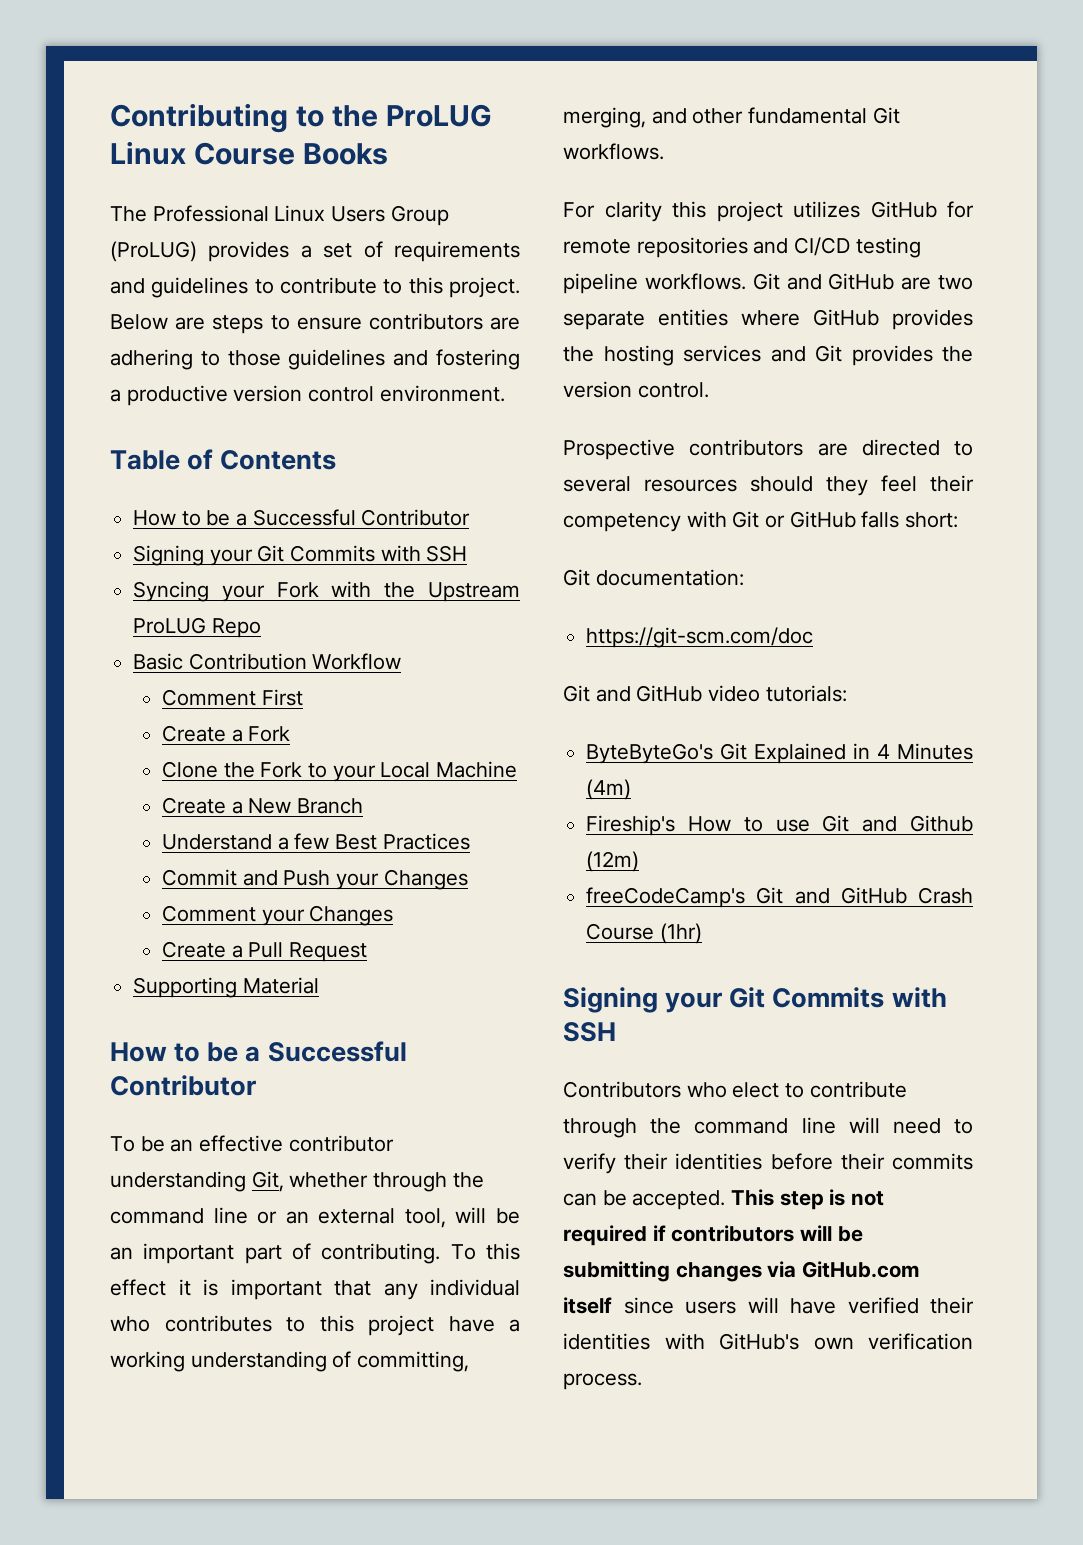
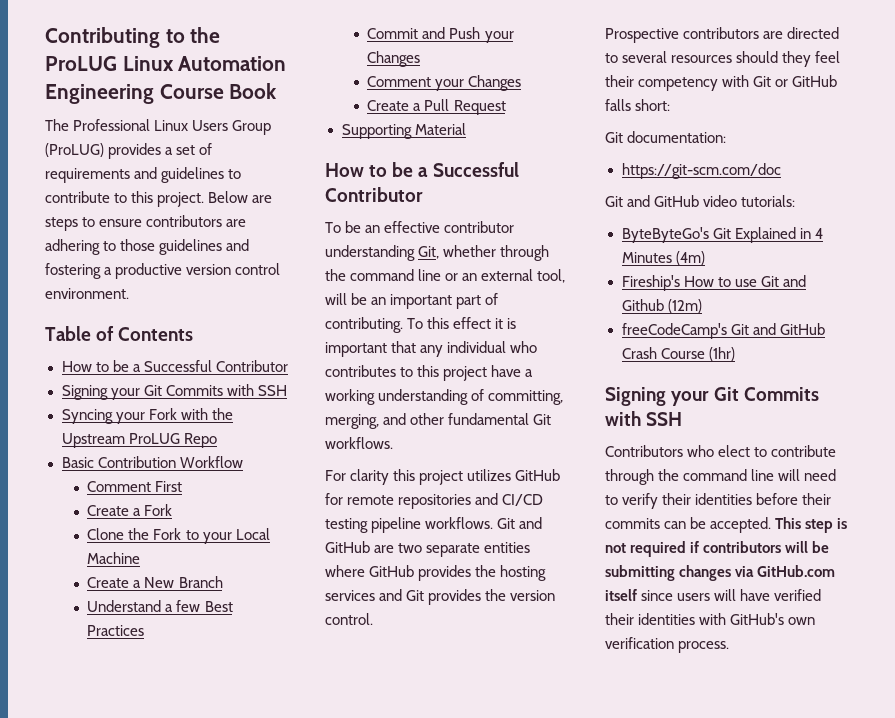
[193,142,388,165] Course Books -> [178,56,287,71] [45,83,278,104] Automation Engineering Course Book

